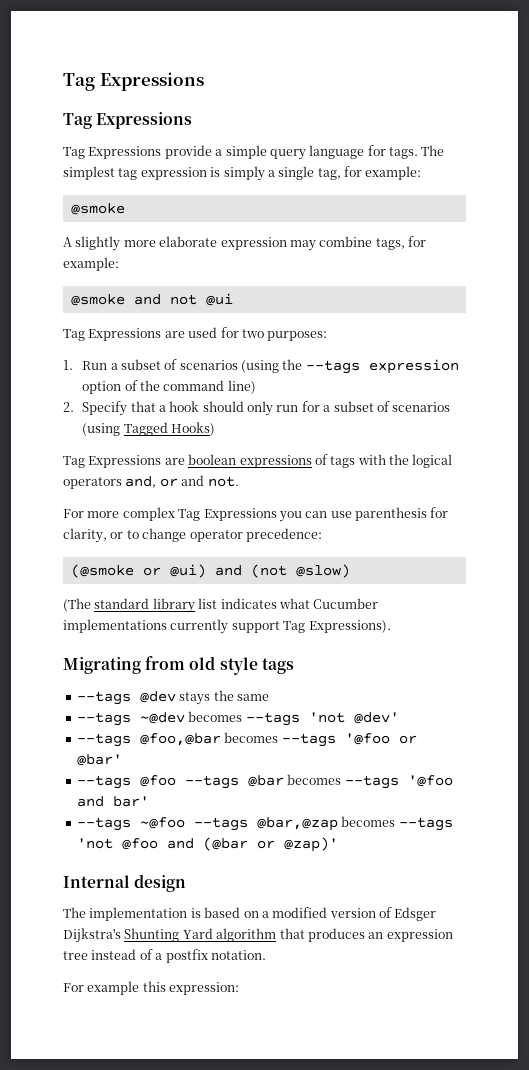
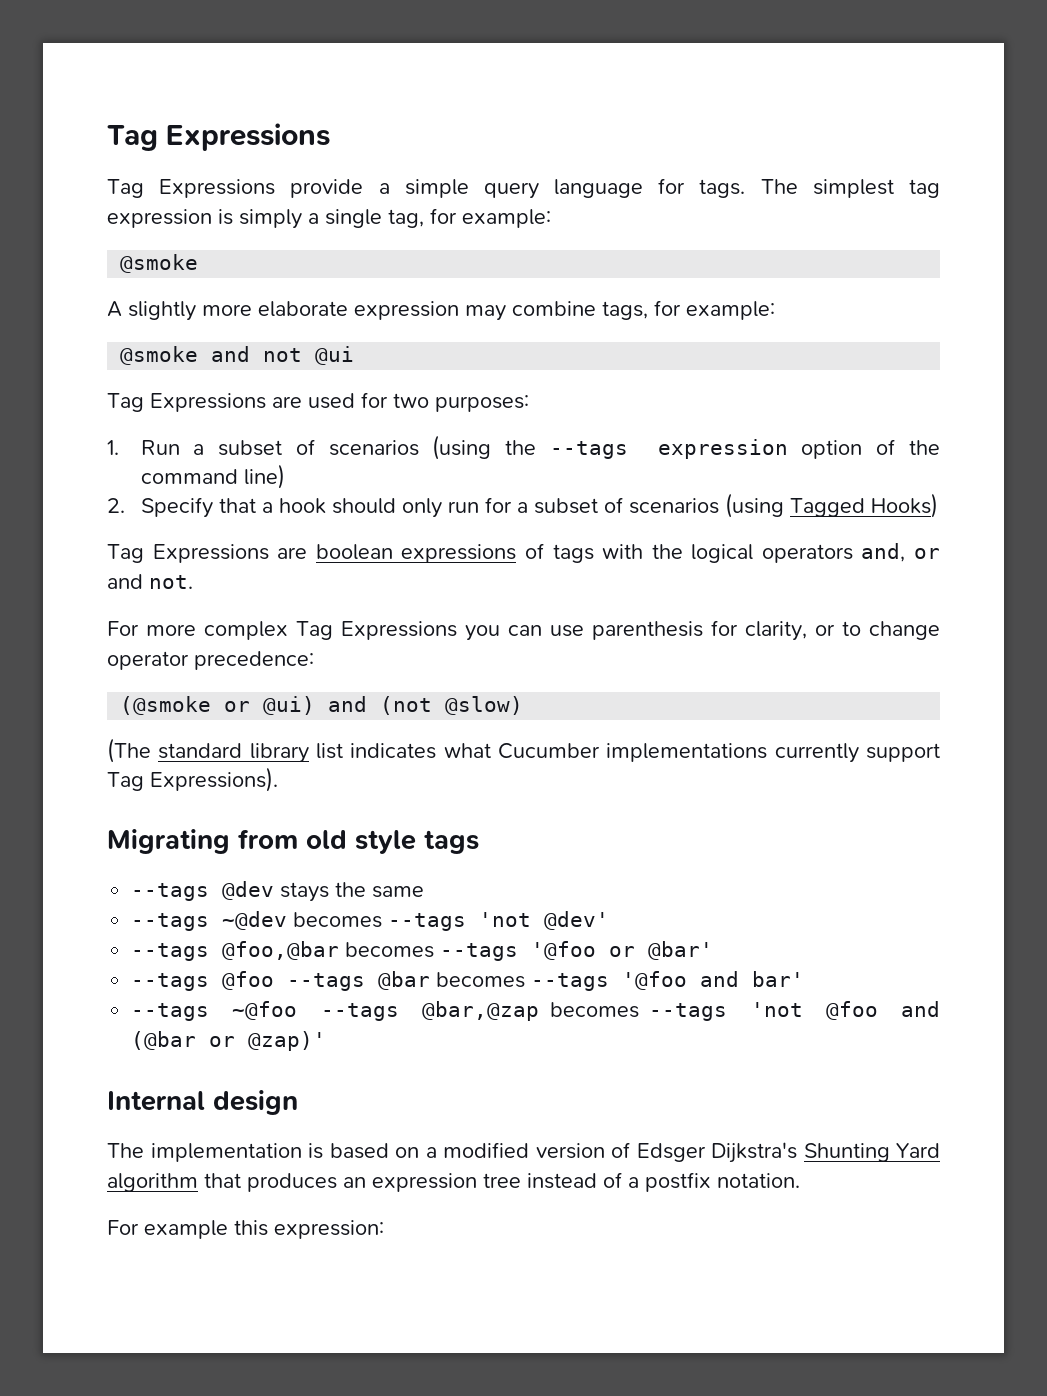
[63,72,204,91] [63,112,193,129] [63,146,162,159] Tag Expressions // Tag Expressions // Tag Expressions -> [107,123,331,151] [107,179,276,198] Tag Expressions // Tag Expressions

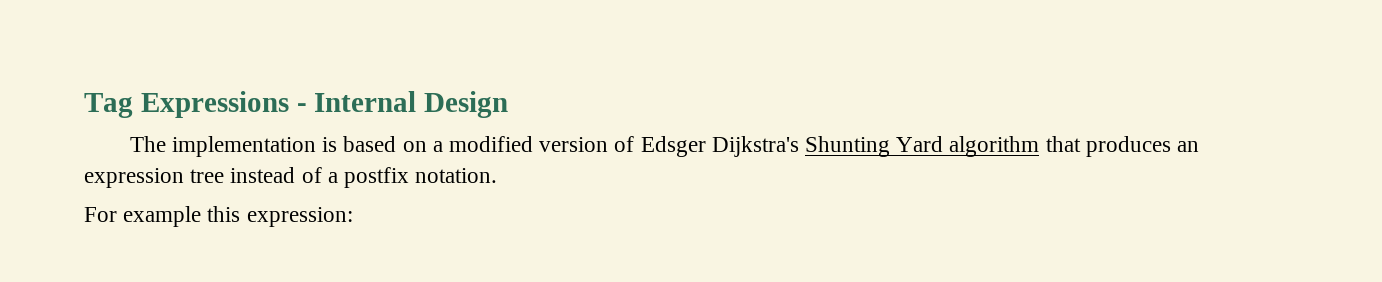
[107,123,331,151] [107,178,940,199] [107,208,551,229] [120,254,199,273] [107,300,775,321] [120,346,355,365] [107,392,529,412] [107,435,941,460] [140,464,285,489] [107,493,938,518] [107,543,941,563] [107,574,193,589] [107,620,940,641] [107,651,314,670] [120,696,524,715] [107,738,940,763] [107,767,278,792] [107,829,479,854] [131,881,425,902] [131,911,610,931] [131,941,714,961] [131,971,805,991] [131,1001,940,1021] [131,1031,327,1051] [107,1090,298,1115] Tag Expressions // Tag Expressions provide a simple query language for tags. The simplest tag expression is simply a single tag, for example: // @smoke // A slightly more elaborate expression may combine tags, for example: // @smoke and not @ui // Tag Expressions are used for two purposes: // 1. Run a subset of scenarios (using the --tags expression option of the command line) // 2. Specify that a hook should only run for a subset of scenarios (using Tagged Hooks) // Tag Expressions are boolean expressions of tags with the logical operators and, or and not. // For more complex Tag Expressions you can use parenthesis for clarity, or to change operator precedence: // (@smoke or @ui) and (not @slow) // (The standard library list indicates what Cucumber implementations currently support Tag Expressions). // Migrating from old style tags // --tags @dev stays the same // --tags ~@dev becomes --tags 'not @dev' // --tags @foo,@bar becomes --tags '@foo or @bar' // --tags @foo --tags @bar becomes --tags '@foo and bar' // --tags ~@foo --tags @bar,@zap becomes --tags 'not @foo and (@bar or @zap)' // Internal design -> [84,91,509,118] Tag Expressions - Internal Design

